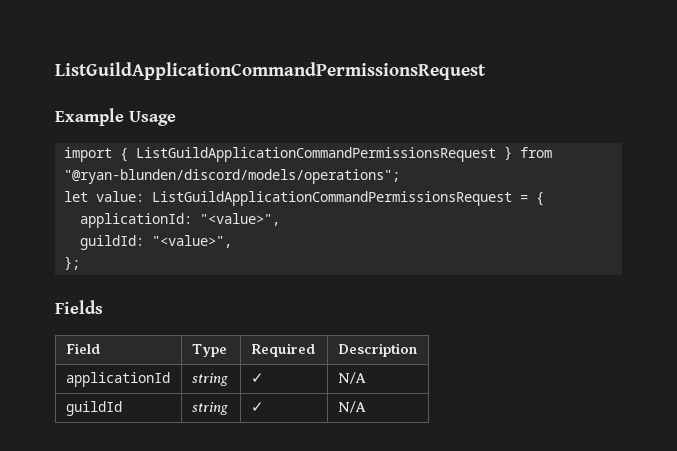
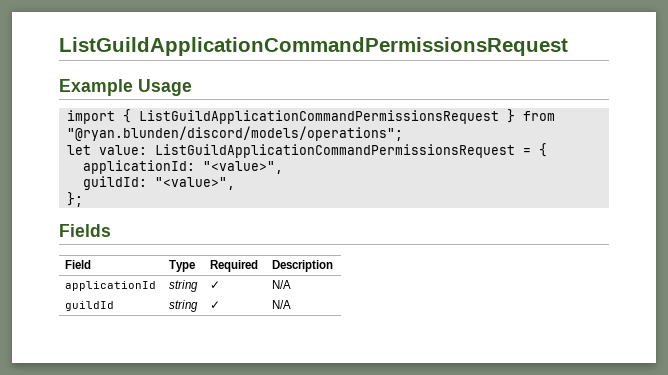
[63,169,400,184] "@ryan-blunden/discord/models/operations"; -> [66,126,403,141] "@ryan.blunden/discord/models/operations";

